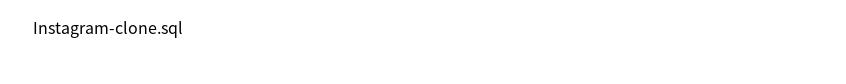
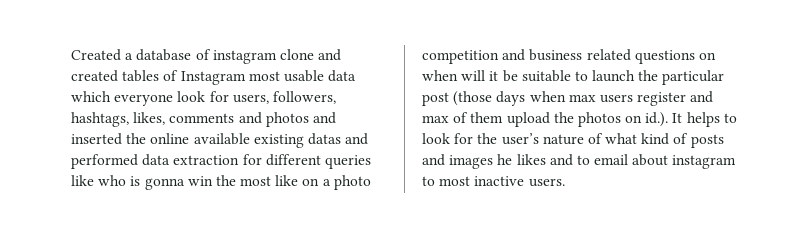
[33,21,183,38] Instagram-clone.sql -> [71,49,342,64] [71,70,357,85] [71,91,336,106] [71,112,336,127] [71,133,369,148] [71,154,371,169] [71,175,371,190] [422,49,716,64] [422,70,725,85] [422,91,714,106] [422,112,737,127] [422,133,724,148] [422,154,737,169] [422,176,565,187] Created a database of instagram clone and created tables of Instagram most usable data which everyone look for users, followers, hashtags, likes, comments and photos and inserted the online available existing datas and performed data extraction for different queries like who is gonna win the most like on a photo competition and business related questions on when will it be suitable to launch the particular post (those days when max users register and max of them upload the photos on id.). It helps to look for the user’s nature of what kind of posts and images he likes and to email about instagram to most inactive users.

